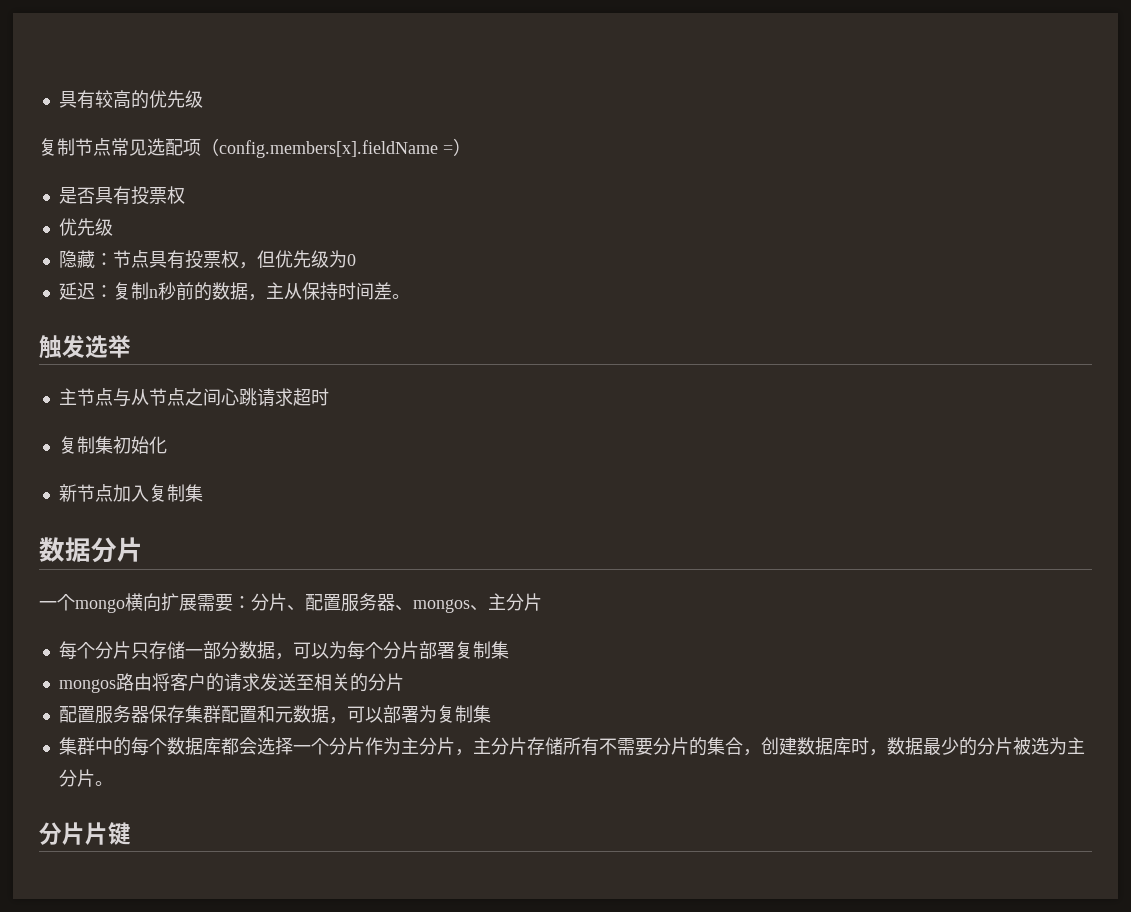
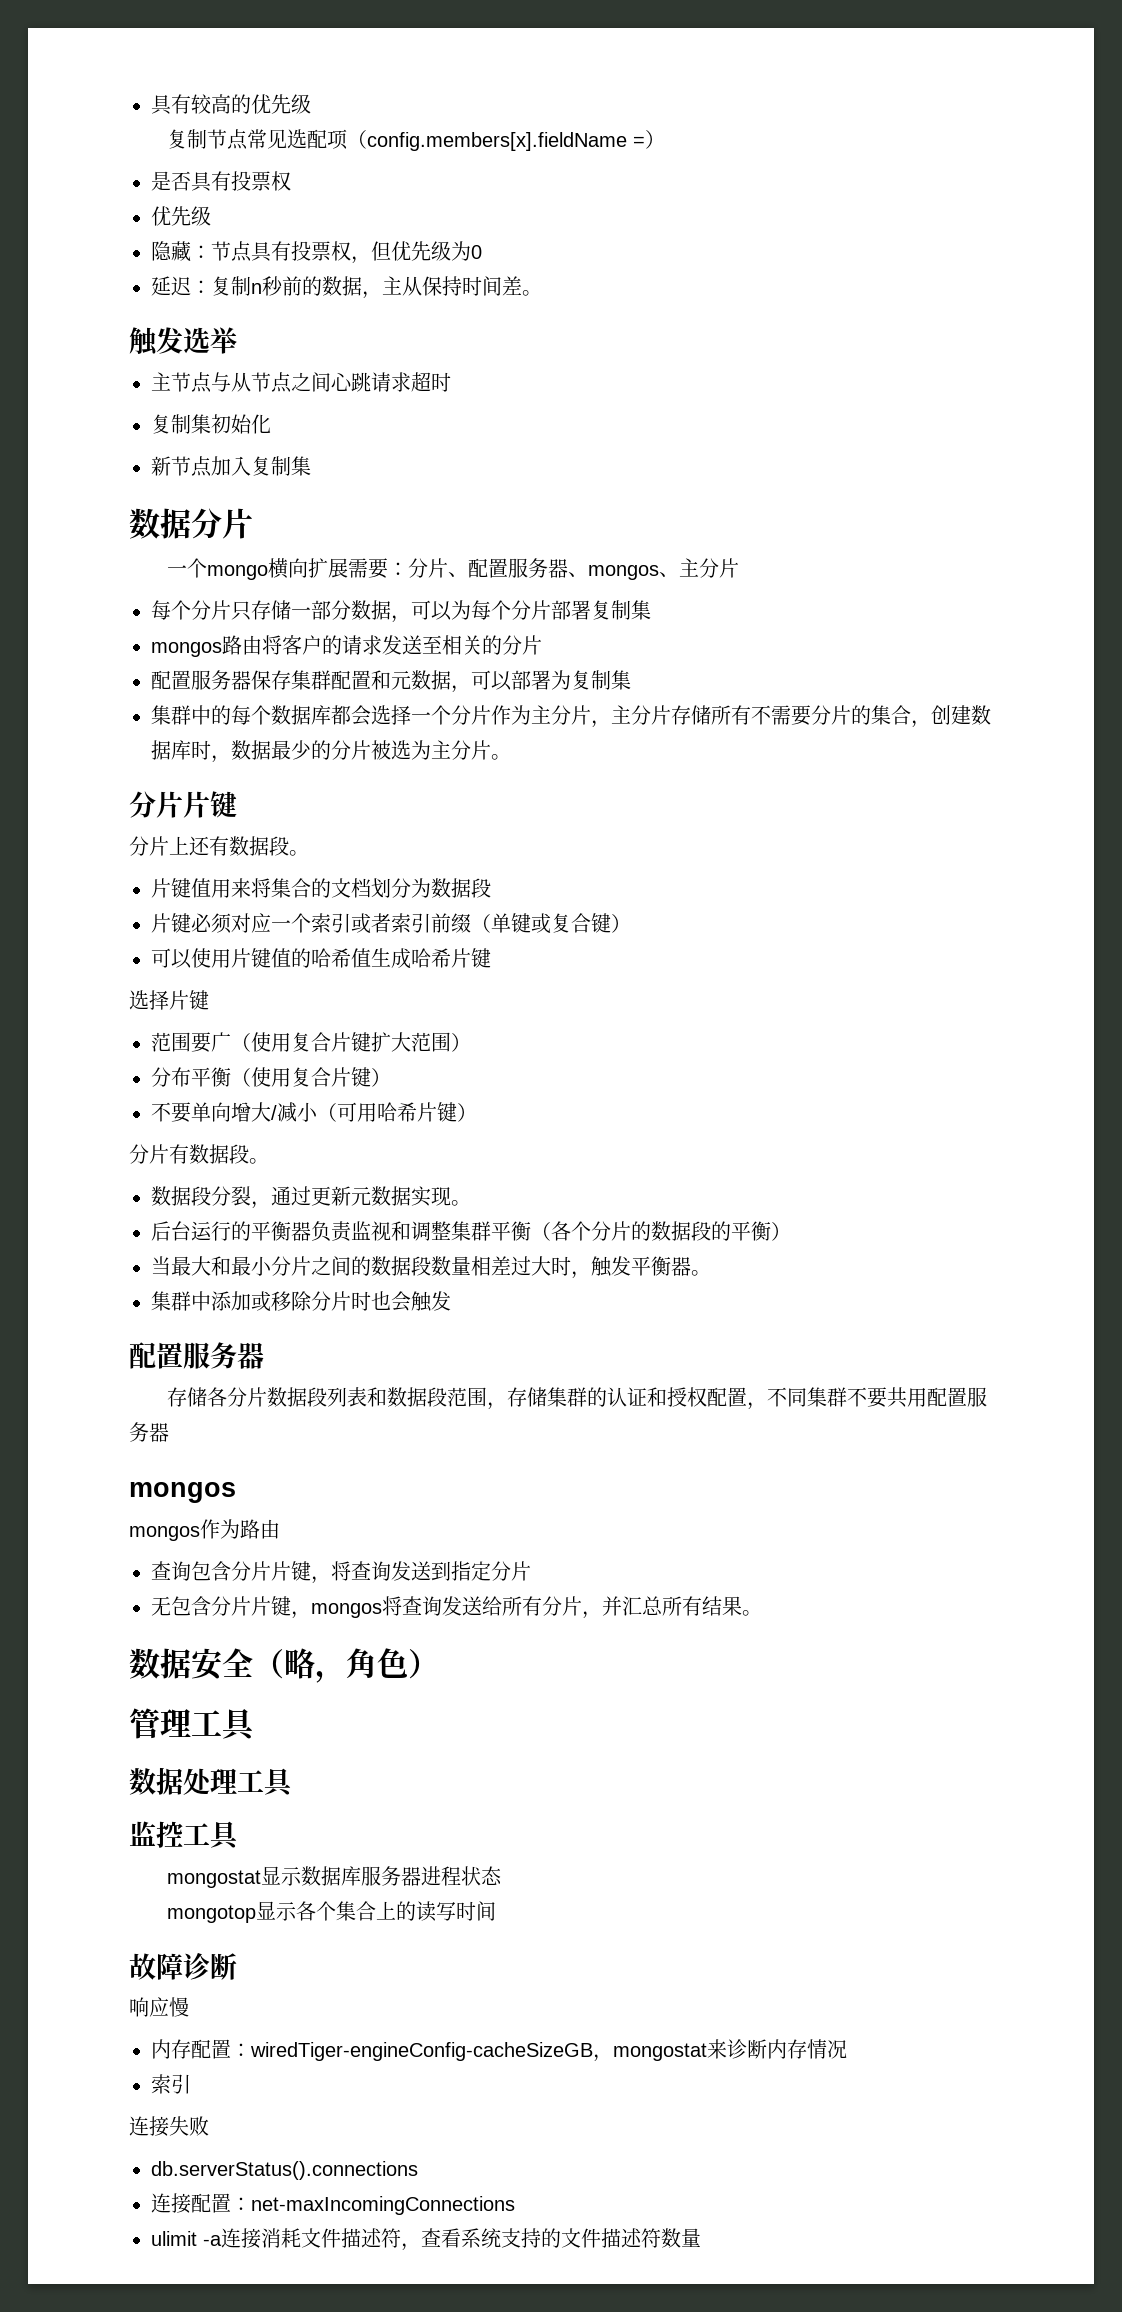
(131, 833) none -> [129,836,309,856] [151,878,491,898] [151,913,631,934] [151,948,491,969] [129,990,209,1010] [151,1032,471,1053] [151,1067,391,1087] [151,1102,477,1123] [129,1144,269,1164] [151,1186,471,1209] [151,1221,791,1242] [151,1256,711,1279] [151,1291,451,1312] [129,1342,264,1369] [167,1387,988,1410] [129,1422,169,1442] [129,1482,236,1503] [129,1519,280,1541] [151,1561,531,1584] [151,1596,762,1619] [129,1648,439,1683] [129,1708,257,1741] [129,1767,295,1797] [129,1821,241,1850] [167,1866,503,1888] [167,1901,497,1923] [129,1952,237,1980] [129,1997,189,2017] [151,2039,847,2062] [151,2074,191,2094] [129,2116,209,2137] [151,2161,418,2180] [151,2193,515,2215] [151,2228,701,2251] // 分片上还有数据段。 // 片键值用来将集合的文档划分为数据段 // 片键必须对应一个索引或者索引前缀（单键或复合键） // 可以使用片键值的哈希值生成哈希片键 // 选择片键 // 范围要广（使用复合片键扩大范围） // 分布平衡（使用复合片键） // 不要单向增大/减小（可用哈希片键） // 分片有数据段。 // 数据段分裂，通过更新元数据实现。 // 后台运行的平衡器负责监视和调整集群平衡（各个分片的数据段的平衡） // 当最大和最小分片之间的数据段数量相差过大时，触发平衡器。 // 集群中添加或移除分片时也会触发 // 配置服务器 // 存储各分片数据段列表和数据段范围，存储集群的认证和授权配置，不同集群不要共用配置服务器 // mongos // mongos作为路由 // 查询包含分片片键，将查询发送到指定分片 // 无包含分片片键，mongos将查询发送给所有分片，并汇总所有结果。 // 数据安全（略，角色） // 管理工具 // 数据处理工具 // 监控工具 // mongostat显示数据库服务器进程状态 // mongotop显示各个集合上的读写时间 // 故障诊断 // 响应慢 // 内存配置：wiredTiger-engineConfig-cacheSizeGB，mongostat来诊断内存情况 // 索引 // 连接失败 // db.serverStatus().connections // 连接配置：net-maxIncomingConnections // ulimit -a连接消耗文件描述符，查看系统支持的文件描述符数量

